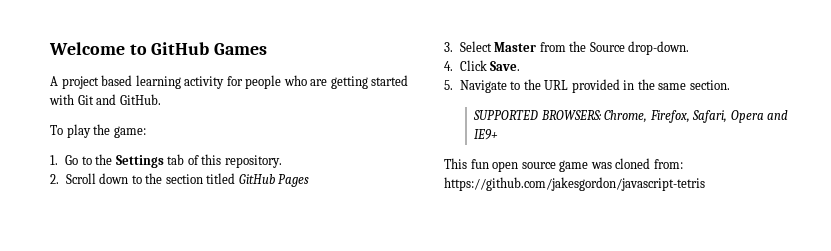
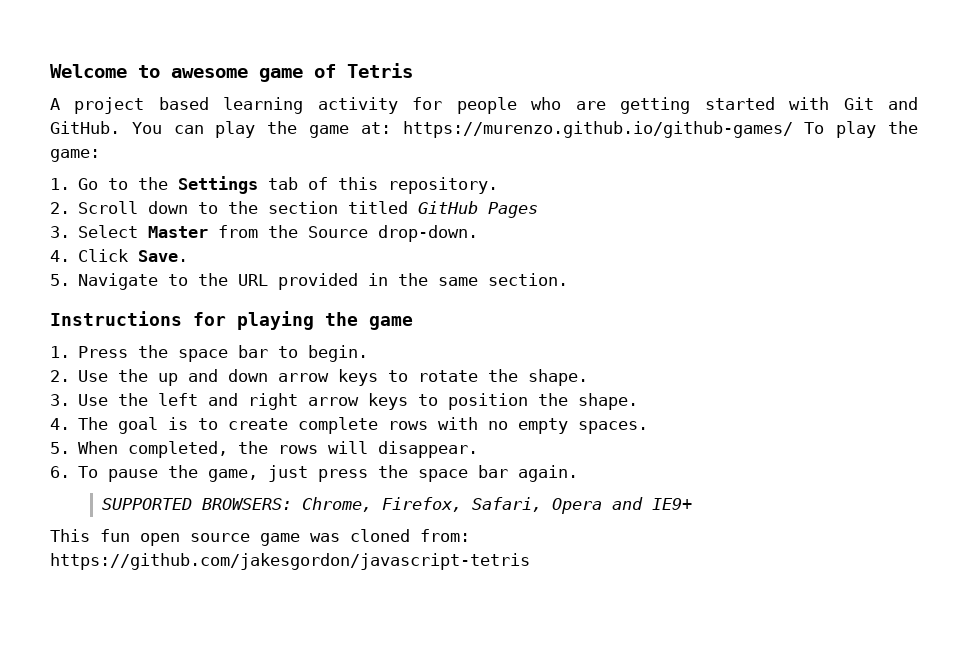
[151,42,268,55] GitHub Games -> [171,63,413,82] awesome game of Tetris
(161, 99) // -> [131,121,793,138] You can play the game at: https://murenzo.github.io/github-games/
(730, 85) none -> [50,311,413,330] [50,345,369,362] [50,369,589,386] [50,393,639,410] [50,417,649,434] [50,441,479,458] [50,465,579,482] // Instructions for playing the game // 1. Press the space bar to begin. // 2. Use the up and down arrow keys to rotate the shape. // 3. Use the left and right arrow keys to position the shape. // 4. The goal is to create complete rows with no empty spaces. // 5. When completed, the rows will disappear. // 6. To pause the game, just press the space bar again.

